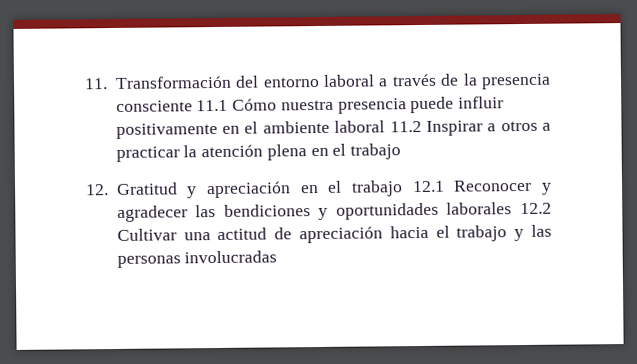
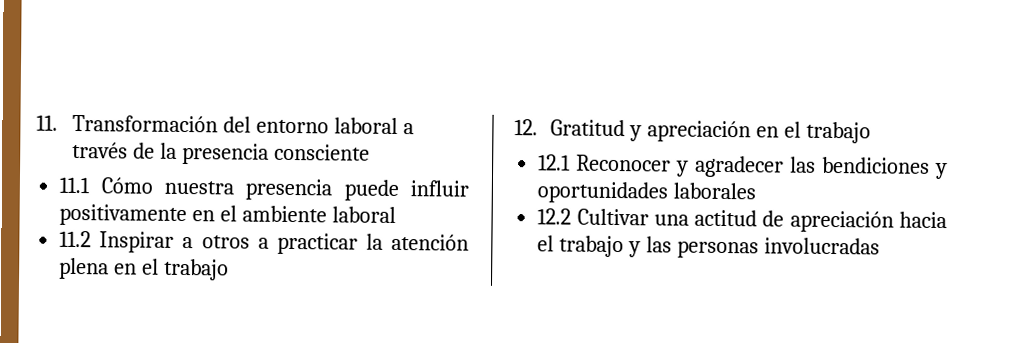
(193, 106) none -> (371, 152) //
(386, 126) none -> (396, 214) //
(404, 188) none -> (872, 132) //
(513, 208) none -> (757, 191) //

